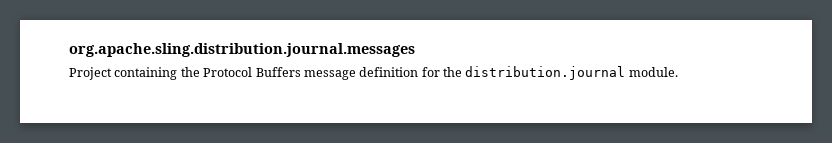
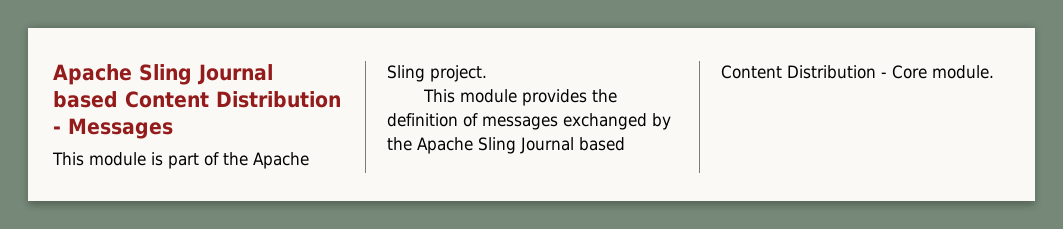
[69,43,415,57] [69,66,626,80] org.apache.sling.distribution.journal.messages // Project containing the Protocol Buffers message definition for the distribution.journal -> [53,64,273,85] [53,91,341,108] [53,118,173,139] [52,152,309,169] [387,65,487,82] [422,89,617,106] [387,113,671,130] [387,137,625,154] [721,65,927,79] Apache Sling Journal based Content Distribution - Messages // This module is part of the Apache Sling project. // This module provides the definition of messages exchanged by the Apache Sling Journal based Content Distribution - Core

